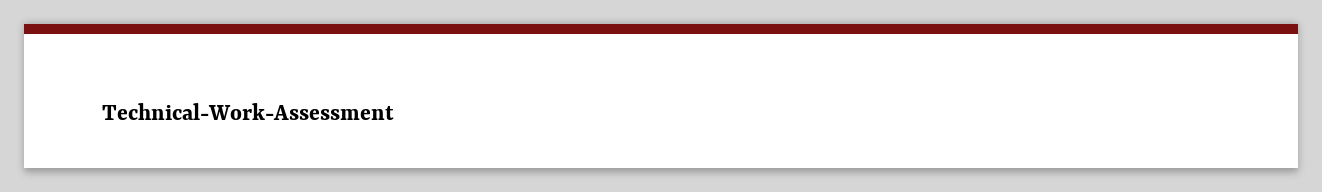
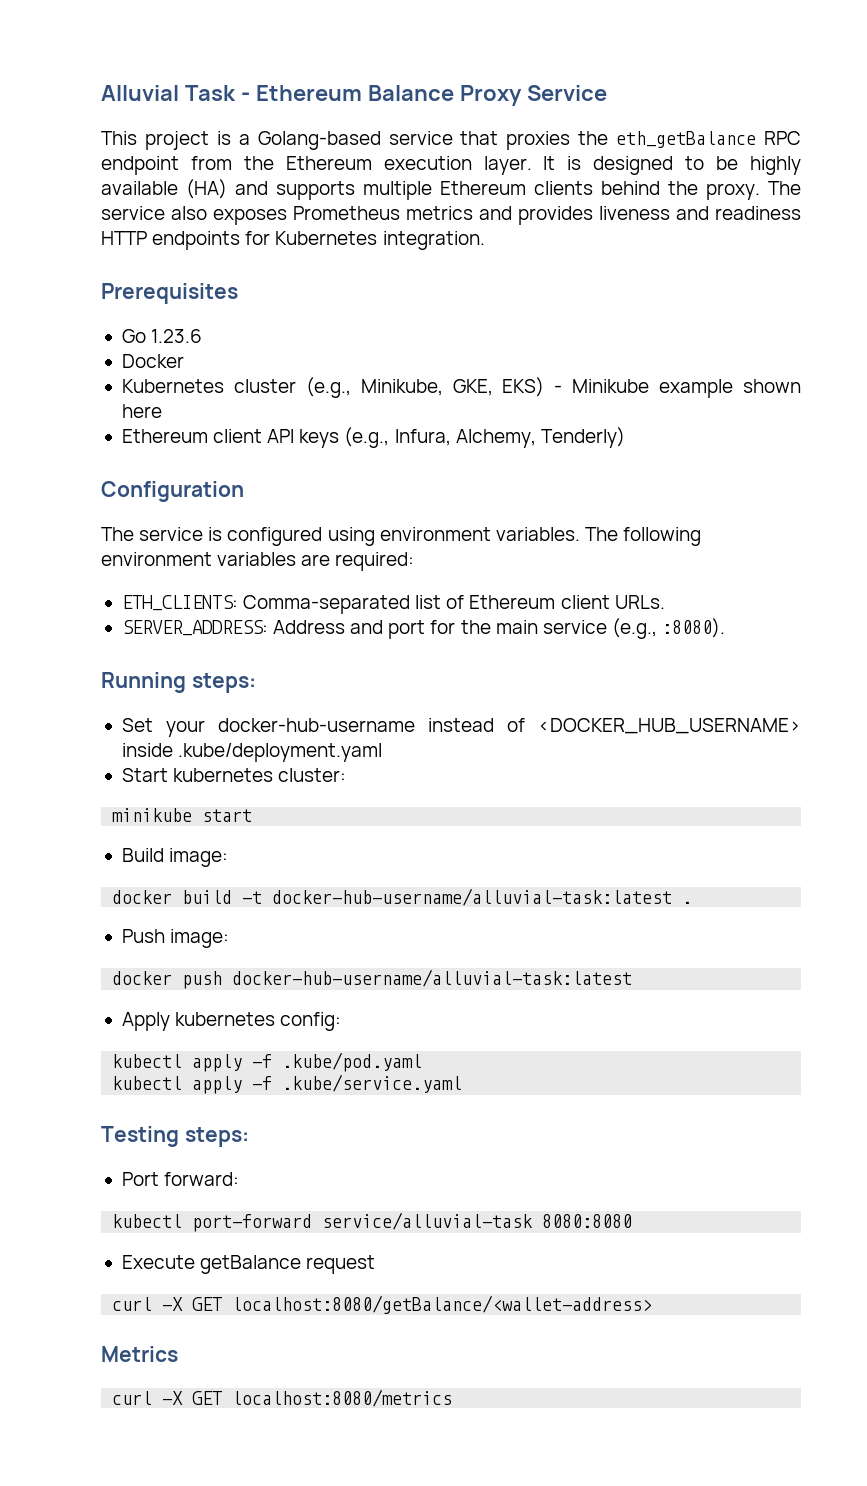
[102,103,394,120] Technical-Work-Assessment -> [101,85,607,106] [101,131,801,150] [101,156,801,175] [101,179,801,200] [101,206,801,225] [101,231,485,250] [101,283,238,304] [121,329,203,343] [121,354,184,368] [121,377,802,398] [121,404,162,418] [121,427,625,448] [101,481,244,502] [101,527,702,546] [101,552,415,571] [121,595,665,614] [121,618,726,639] [101,672,256,693] [121,718,801,737] [121,743,383,762] [121,768,347,782] [112,808,253,822] [121,848,229,867] [112,888,693,906] [121,929,230,948] [112,969,633,989] [121,1012,342,1031] [112,1052,423,1072] [112,1074,463,1094] [101,1126,249,1147] [121,1172,240,1186] [112,1212,633,1232] [121,1255,376,1274] [112,1295,653,1314] [101,1346,178,1362] [112,1389,453,1407] Alluvial Task - Ethereum Balance Proxy Service // This project is a Golang-based service that proxies the eth_getBalance RPC endpoint from the Ethereum execution layer. It is designed to be highly available (HA) and supports multiple Ethereum clients behind the proxy. The service also exposes Prometheus metrics and provides liveness and readiness HTTP endpoints for Kubernetes integration. // Prerequisites // Go 1.23.6 // Docker // Kubernetes cluster (e.g., Minikube, GKE, EKS) - Minikube example shown here // Ethereum client API keys (e.g., Infura, Alchemy, Tenderly) // Configuration // The service is configured using environment variables. The following environment variables are required: // ETH_CLIENTS: Comma-separated list of Ethereum client URLs. // SERVER_ADDRESS: Address and port for the main service (e.g., :8080). // Running steps: // Set your docker-hub-username instead of <DOCKER_HUB_USERNAME> inside .kube/deployment.yaml // Start kubernetes cluster: // minikube start // Build image: // docker build -t docker-hub-username/alluvial-task:latest . // Push image: // docker push docker-hub-username/alluvial-task:latest // Apply kubernetes config: // kubectl apply -f .kube/pod.yaml // kubectl apply -f .kube/service.yaml // Testing steps: // Port forward: // kubectl port-forward service/alluvial-task 8080:8080 // Execute getBalance request // curl -X GET localhost:8080/getBalance/<wallet-address> // Metrics // curl -X GET localhost:8080/metrics

